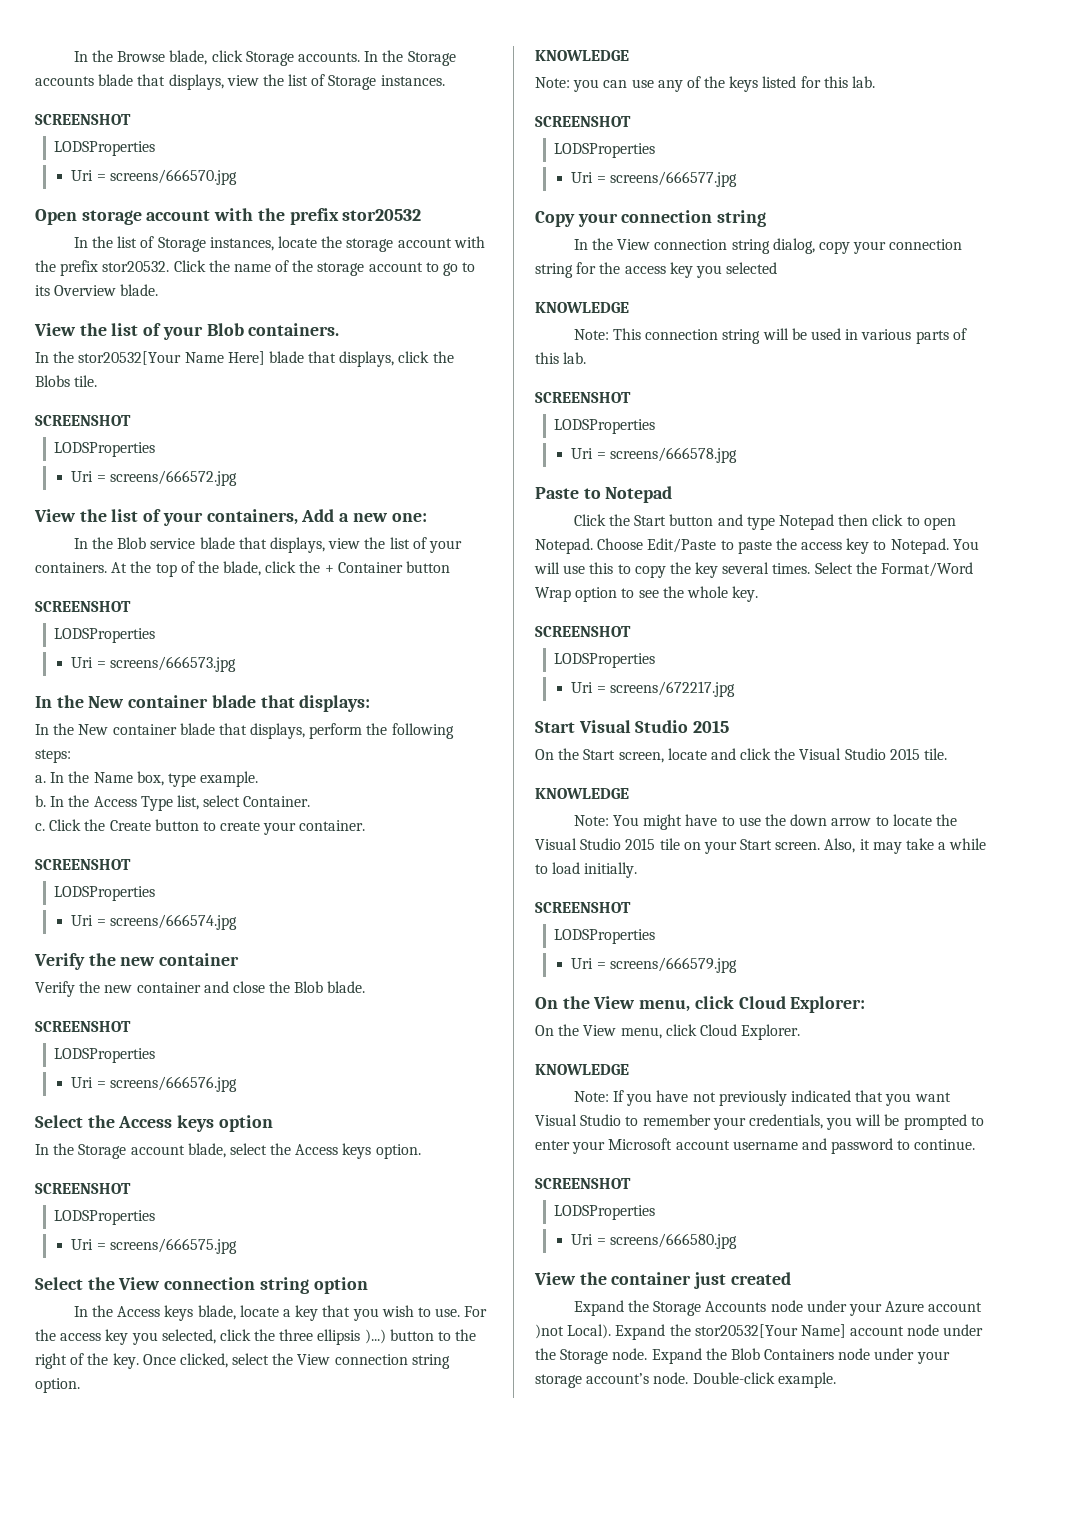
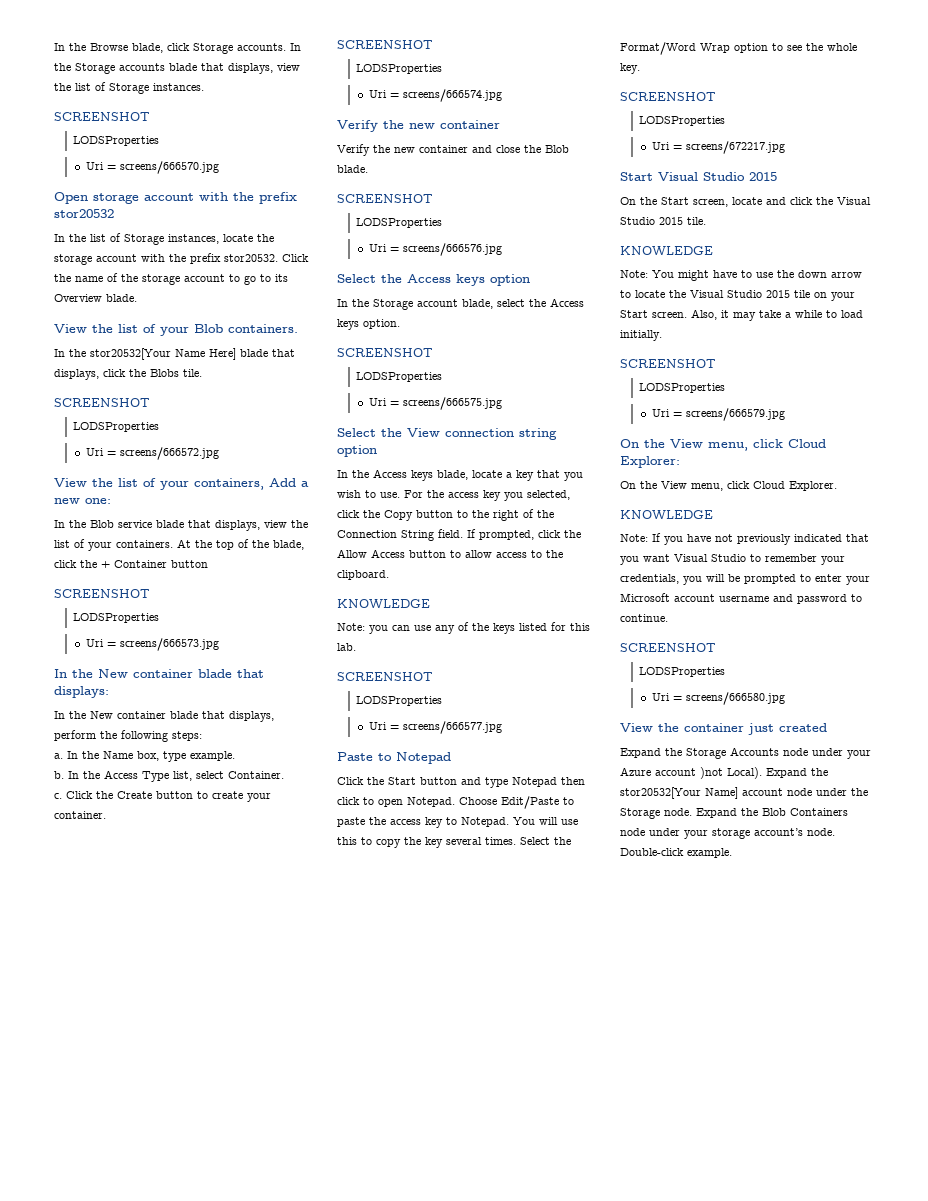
[279,1329,386,1345] three ellipsis )...) -> [384,510,413,521] Copy
[112,1353,450,1369] [35,1378,80,1393] key. Once clicked, select the View connection string option. -> [337,529,581,541] [337,549,563,558] [337,570,389,580] Connection String field. If prompted, click the Allow Access button to allow access to the clipboard.
[535,210,767,227] [573,238,963,254] [535,262,778,278] [535,302,629,313] [573,328,967,344] [535,352,587,364] [535,392,631,403] [554,419,656,434] [571,447,737,463] // Copy your connection string // In the View connection string dialog, copy your connection string for the access key you selected // KNOWLEDGE // Note: This connection string will be used in various parts of this lab. // SCREENSHOT // LODSProperties // Uri = screens/666578.jpg -> (502, 727) none

